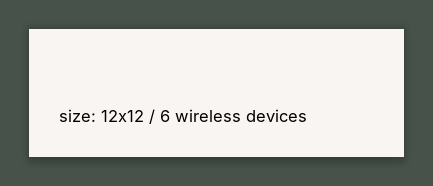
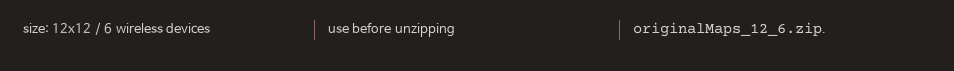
(307, 115) none -> [328,22,826,37] // use before unzipping originalMaps_12_6.zip.

